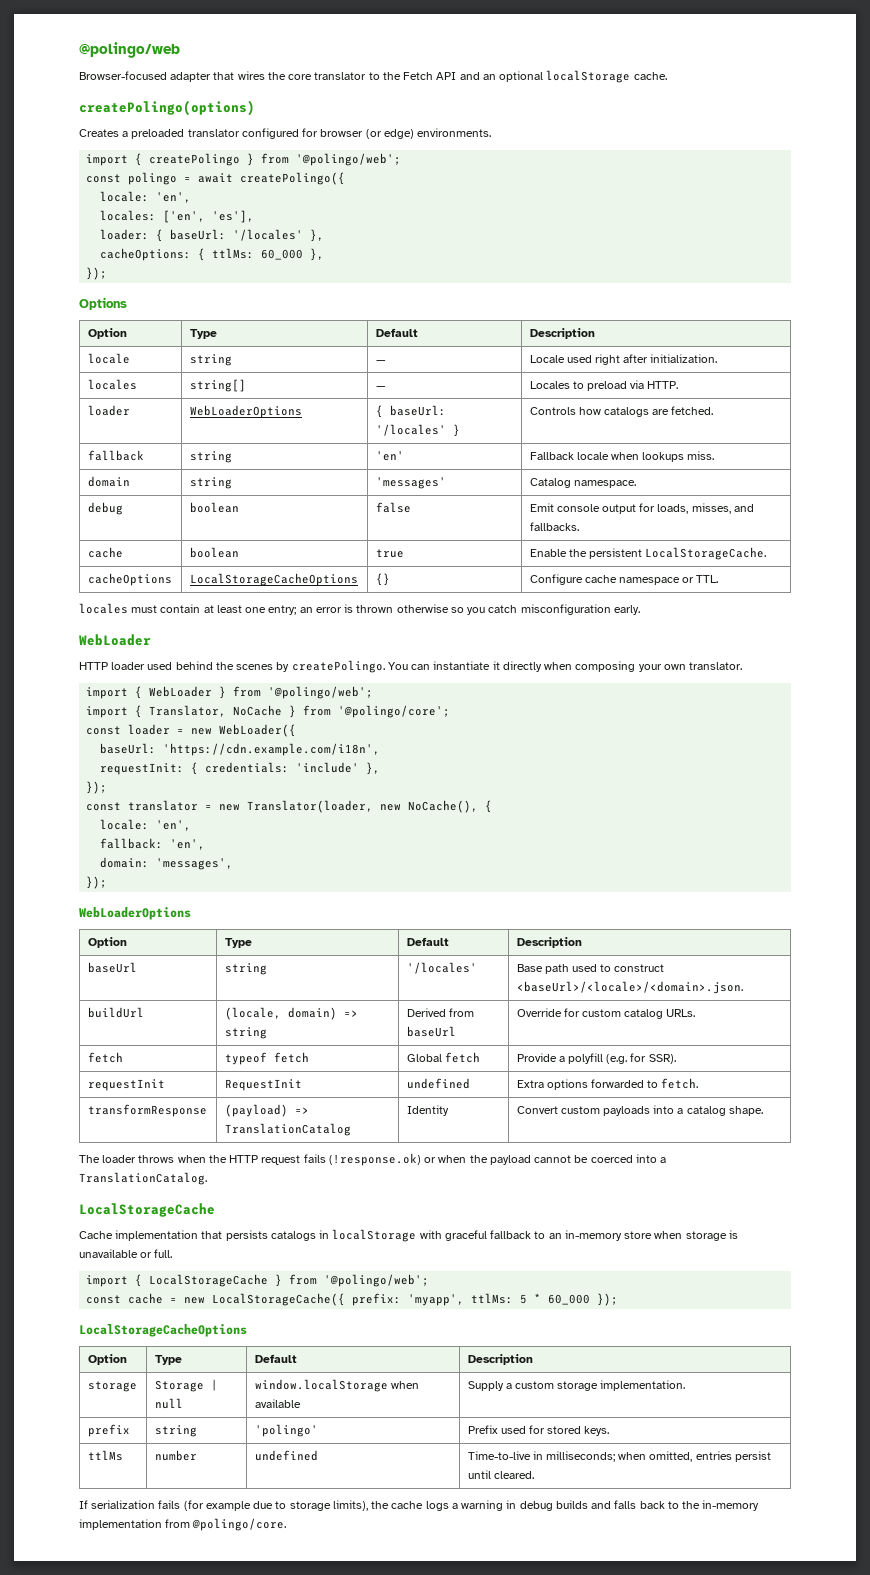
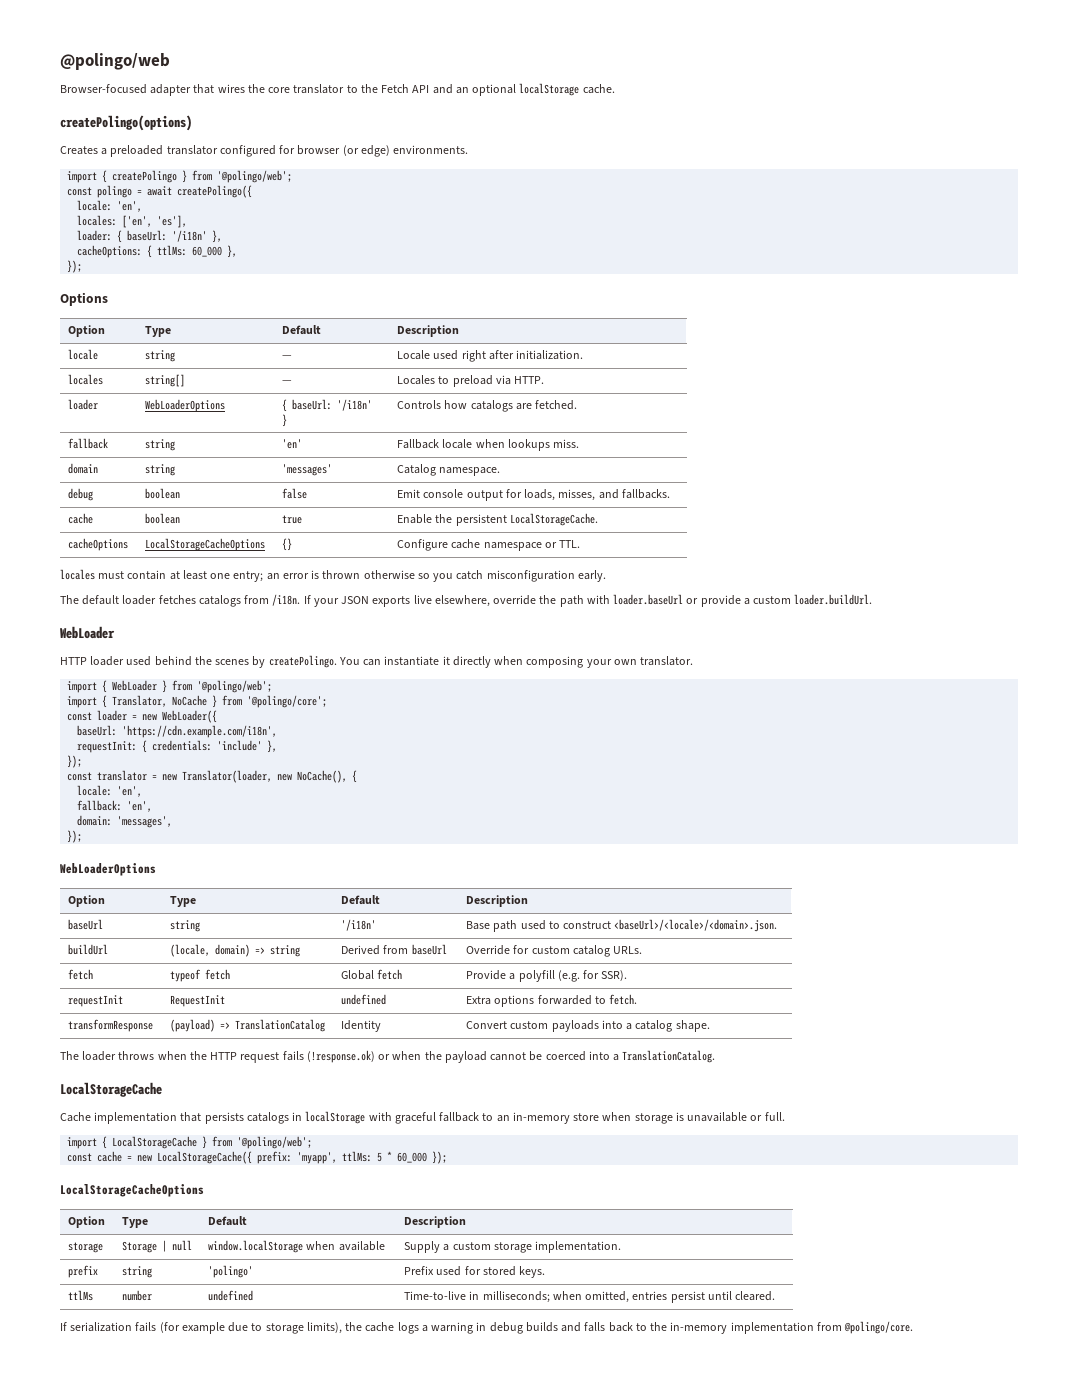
[233,229,304,241] '/locales' -> [172,230,208,242] '/i18n'
[375,424,446,436] '/locales' -> [337,399,373,411] '/i18n'
(640, 610) none -> [60,594,873,607] // The default loader fetches catalogs from /i18n. If your JSON exports live elsewhere, override the path with loader.baseUrl or provide a custom loader.buildUrl.
[406,962,477,974] '/locales' -> [341,919,377,931] '/i18n'

